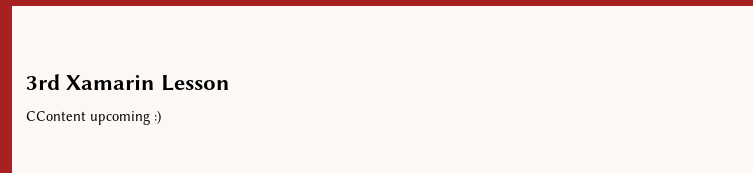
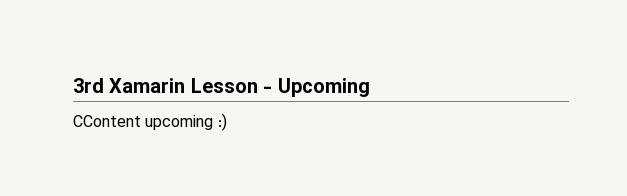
(231, 83) none -> [263,78,370,97] - Upcoming

